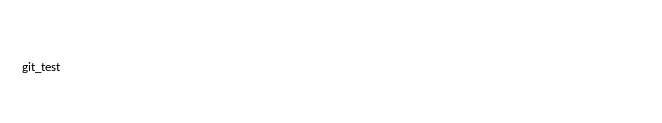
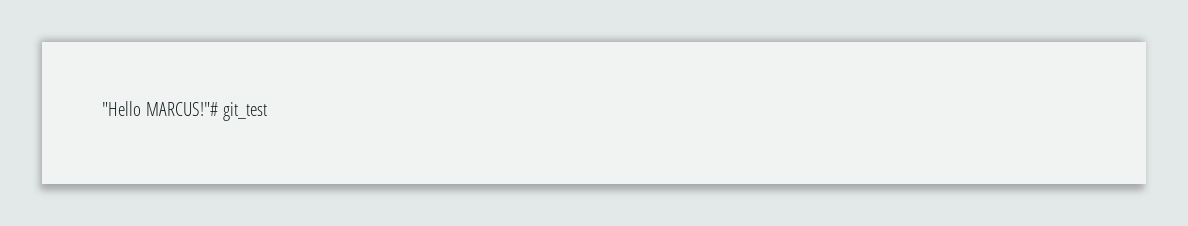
(22, 67) none -> [102,101,218,116] "Hello MARCUS!"#

